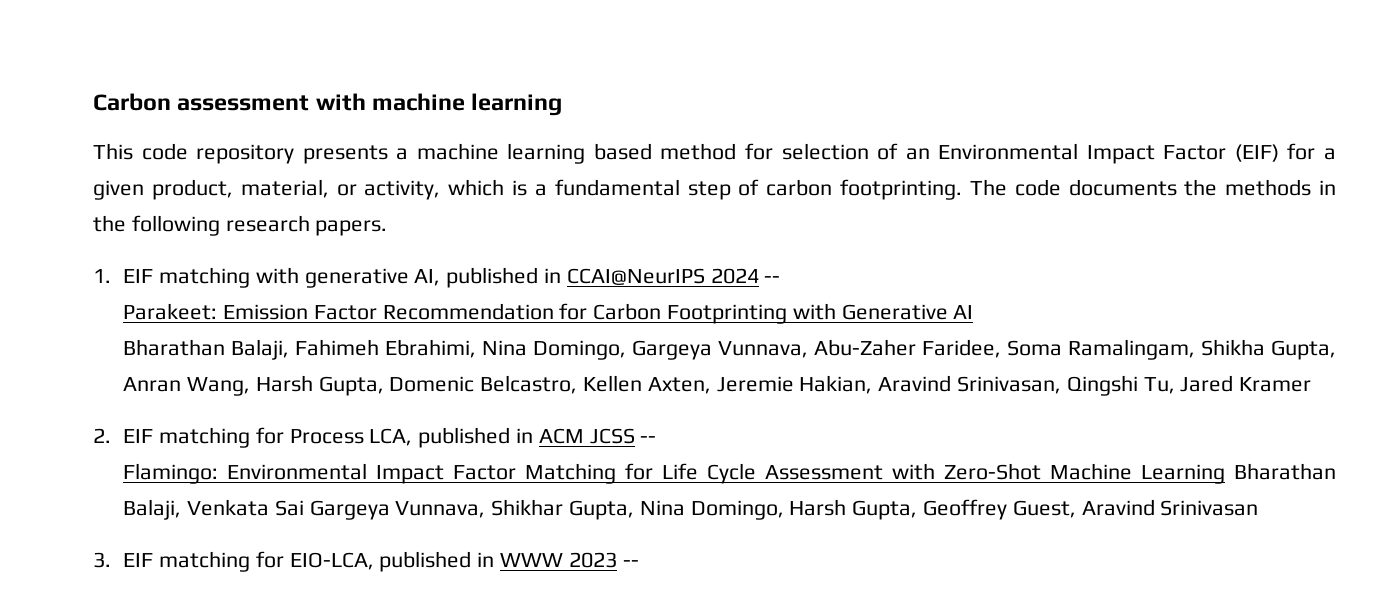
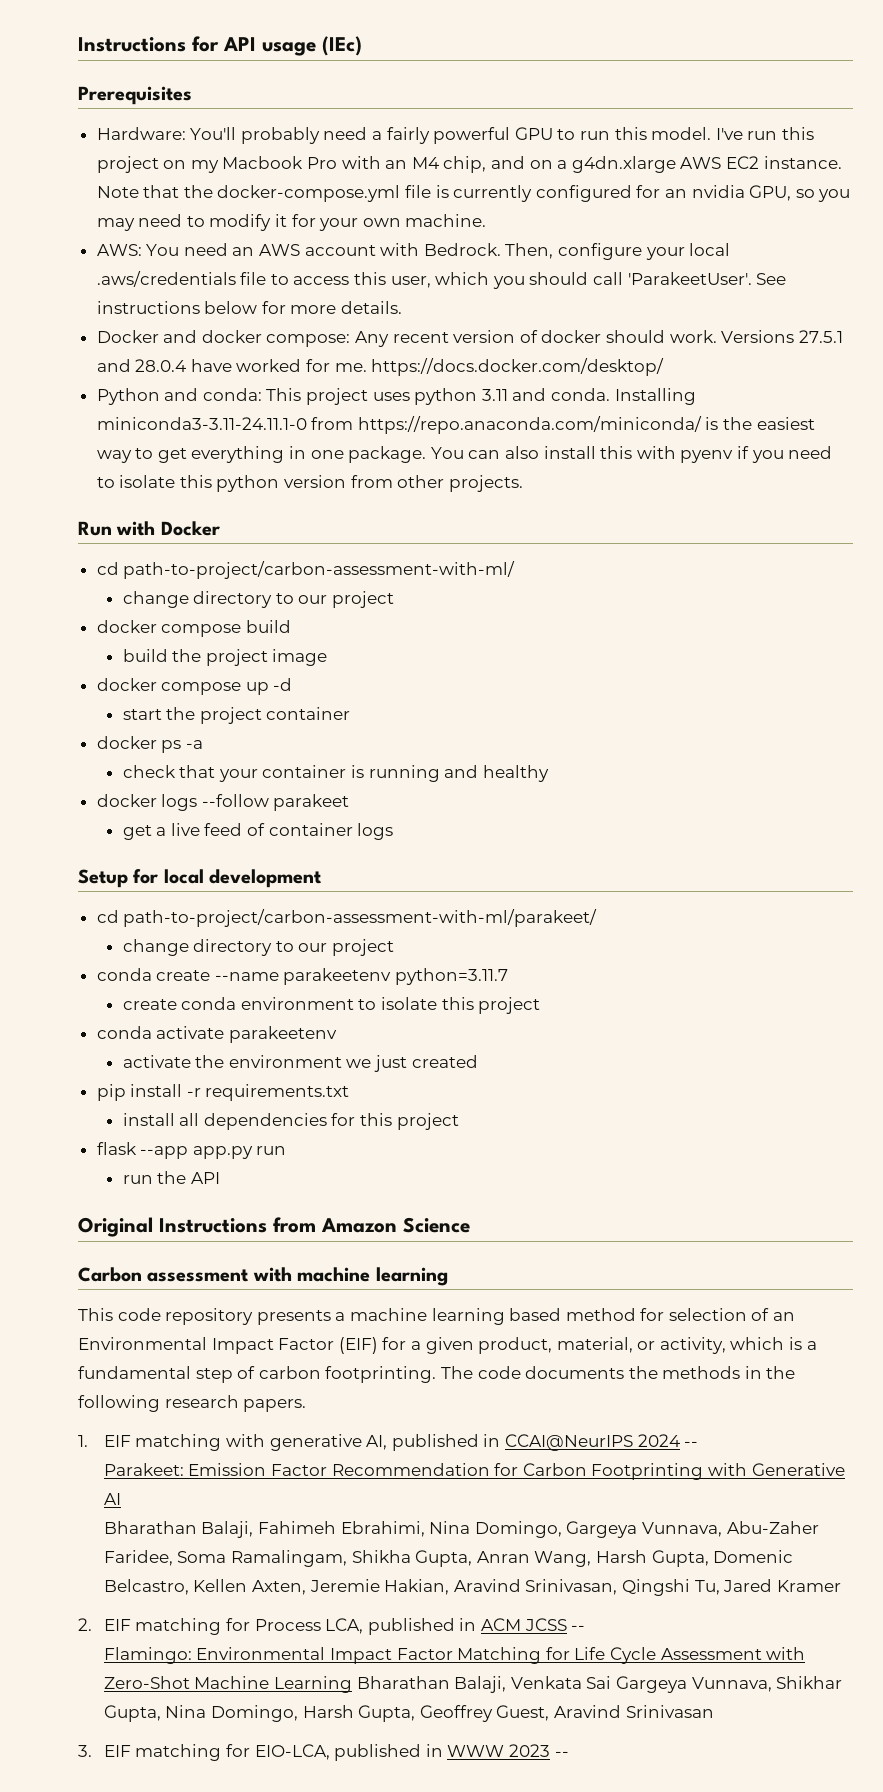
(93, 102) none -> [78,36,362,56] [78,86,192,105] [96,127,814,144] [96,156,842,173] [96,185,851,202] [96,214,487,231] [96,243,731,260] [96,271,787,289] [96,301,403,314] [96,330,843,347] [96,358,665,376] [96,388,696,405] [96,416,815,434] [96,446,833,463] [96,475,523,492] [78,521,220,536] [96,561,516,579] [122,591,394,608] [96,620,291,637] [122,649,328,666] [96,678,293,695] [122,707,351,724] [96,736,203,753] [122,765,549,782] [96,794,350,811] [122,823,394,840] [78,869,322,888] [96,909,598,927] [122,939,394,956] [96,968,509,985] [122,997,541,1014] [96,1026,337,1043] [122,1055,478,1072] [96,1084,350,1101] [122,1113,459,1130] [96,1142,287,1159] [122,1171,220,1184] [78,1217,470,1237] Instructions for API usage (IEc) // Prerequisites // Hardware: You'll probably need a fairly powerful GPU to run this model. I've run this project on my Macbook Pro with an M4 chip, and on a g4dn.xlarge AWS EC2 instance. Note that the docker-compose.yml file is currently configured for an nvidia GPU, so you may need to modify it for your own machine. // AWS: You need an AWS account with Bedrock. Then, configure your local .aws/credentials file to access this user, which you should call 'ParakeetUser'. See instructions below for more details. // Docker and docker compose: Any recent version of docker should work. Versions 27.5.1 and 28.0.4 have worked for me. https://docs.docker.com/desktop/ // Python and conda: This project uses python 3.11 and conda. Installing miniconda3-3.11-24.11.1-0 from https://repo.anaconda.com/miniconda/ is the easiest way to get everything in one package. You can also install this with pyenv if you need to isolate this python version from other projects. // Run with Docker // cd path-to-project/carbon-assessment-with-ml/ // change directory to our project // docker compose build // build the project image // docker compose up -d // start the project container // docker ps -a // check that your container is running and healthy // docker logs --follow parakeet // get a live feed of container logs // Setup for local development // cd path-to-project/carbon-assessment-with-ml/parakeet/ // change directory to our project // conda create --name parakeetenv python=3.11.7 // create conda environment to isolate this project // conda activate parakeetenv // activate the environment we just created // pip install -r requirements.txt // install all dependencies for this project // flask --app app.py run // run the API // Original Instructions from Amazon Science //

